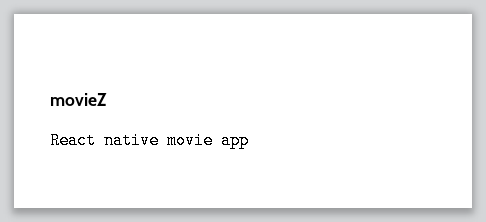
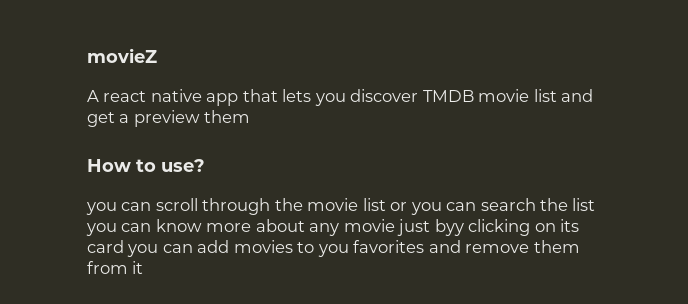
[50,132,249,149] React native movie app -> [87,89,594,106] [87,110,251,127] [87,159,205,172] [86,198,596,215] [86,219,580,236] [87,240,580,257] [87,261,144,274] A react native app that lets you discover TMDB movie list and get a preview them // How to use? // you can scroll through the movie list or you can search the list you can know more about any movie just byy clicking on its card you can add movies to you favorites and remove them from it

